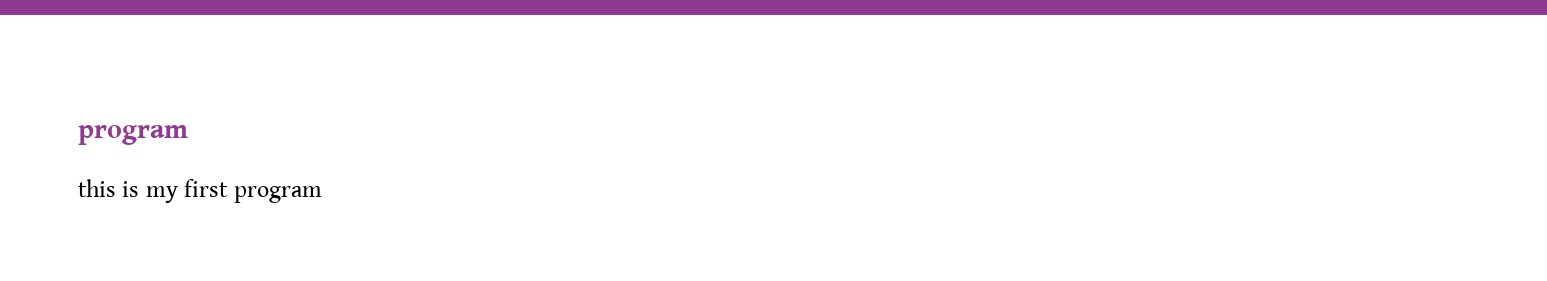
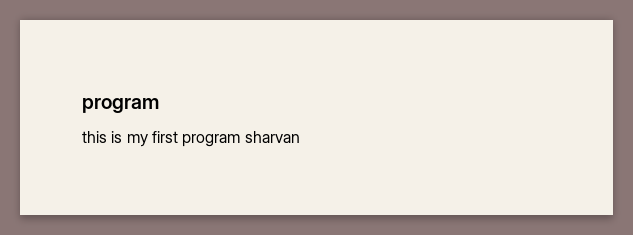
(322, 194) none -> [244,131,300,143] sharvan

